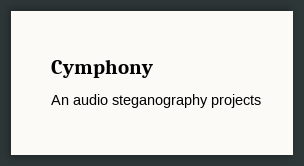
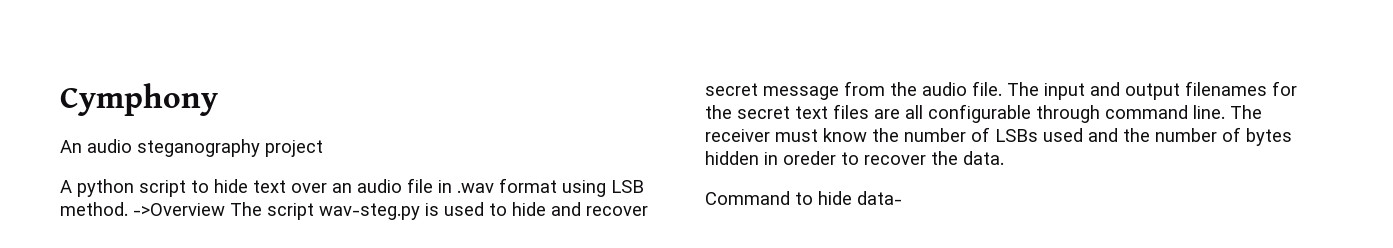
[211,94,261,108] projects -> [265,140,323,157] [60,178,644,197] [60,202,648,220] [705,81,1297,100] [705,104,1262,123] [705,127,1292,146] [705,151,1004,165] [705,191,902,205] project // A python script to hide text over an audio file in .wav format using LSB method. ->Overview The script wav-steg.py is used to hide and recover secret message from the audio file. The input and output filenames for the secret text files are all configurable through command line. The receiver must know the number of LSBs used and the number of bytes hidden in oreder to recover the data. // Command to hide data-

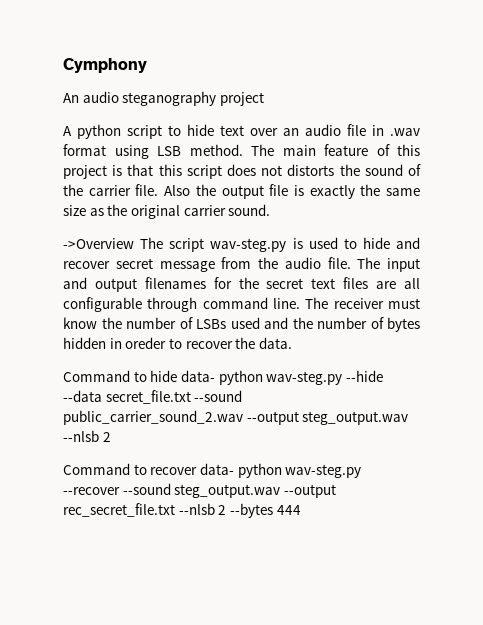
(128, 209) none -> [251,144,420,156] [63,164,421,179] [63,184,420,199] [63,204,271,219] The main feature of this project is that this script does not distorts the sound of the carrier file. Also the output file is exactly the same size as the original carrier sound. //
(902, 198) none -> [218,370,383,385] [63,390,243,404] [63,410,409,425] [63,430,111,442] [63,463,362,478] [63,483,336,498] [63,503,301,518] python wav-steg.py --hide --data secret_file.txt --sound public_carrier_sound_2.wav --output steg_output.wav --nlsb 2 // Command to recover data- python wav-steg.py --recover --sound steg_output.wav --output rec_secret_file.txt --nlsb 2 --bytes 444

